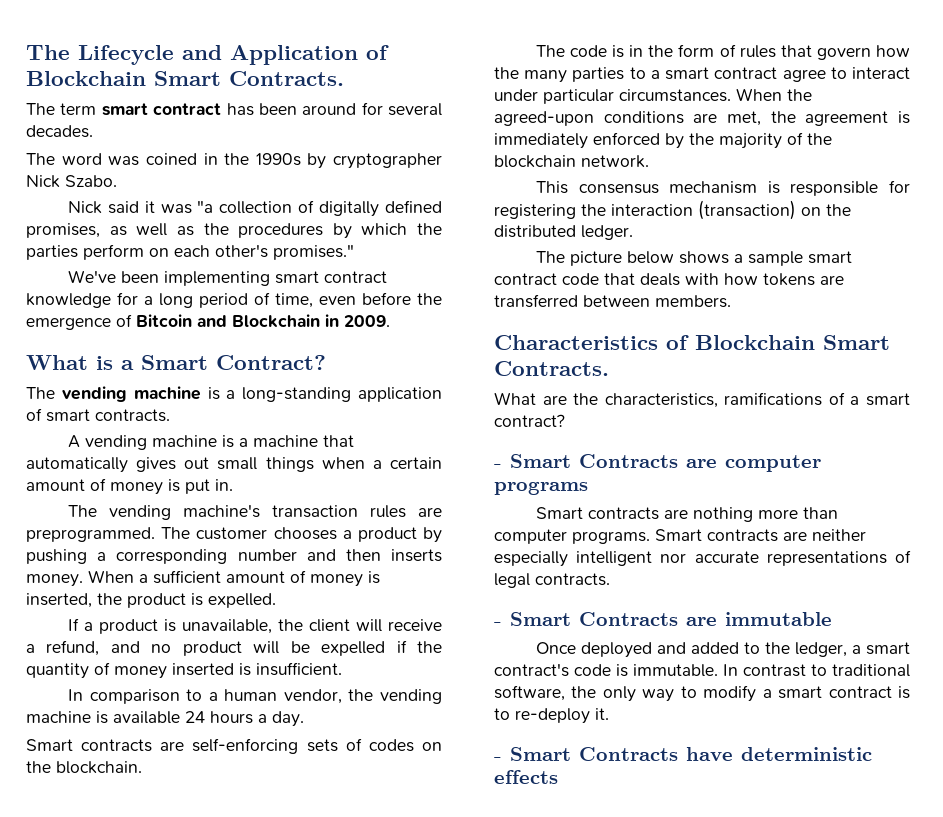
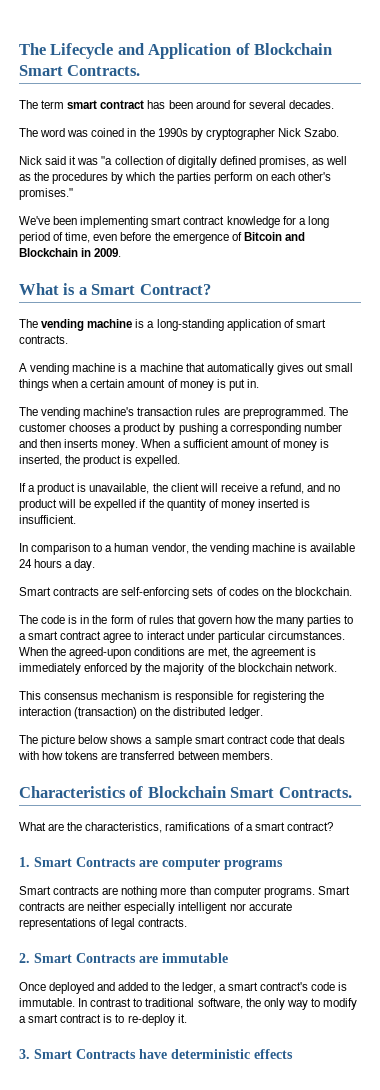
[494,464,502,468] - -> [19,857,30,867] 1.
[494,622,502,626] - -> [19,953,30,963] 2.
[494,757,502,761] - -> [19,1049,30,1059] 3.

